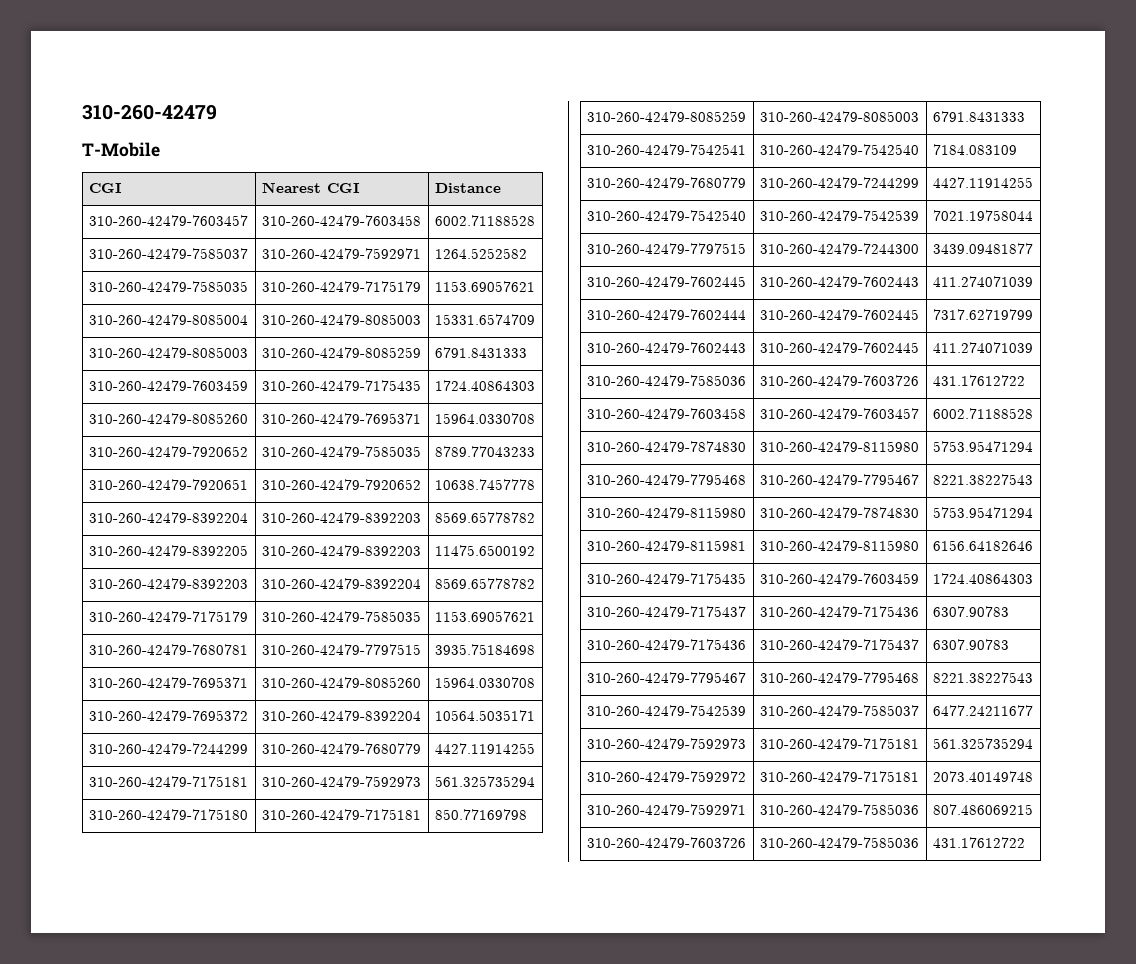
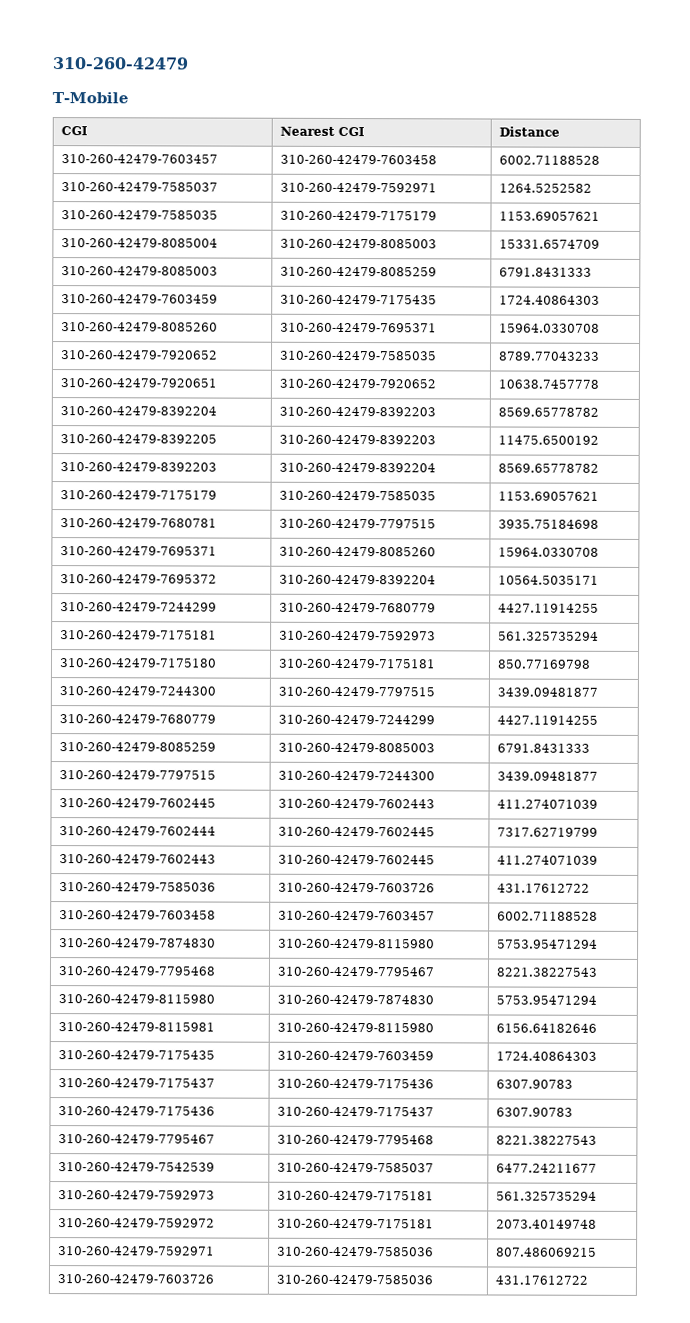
[586,111,746,122] [759,111,919,122] [932,111,1025,122] [586,144,746,155] [759,144,919,155] [932,144,1017,155] 310-260-42479-8085259 | 310-260-42479-8085003 | 6791.8431333 // 310-260-42479-7542541 | 310-260-42479-7542540 | 7184.083109 -> [58,686,216,696] [277,686,435,697] [496,687,598,697] 310-260-42479-7244300 | 310-260-42479-7797515 | 3439.09481877
[586,210,746,221] [759,210,919,221] [932,210,1033,221] 310-260-42479-7542540 | 310-260-42479-7542539 | 7021.19758044 -> [58,742,216,752] [277,742,435,753] [496,743,590,753] 310-260-42479-8085259 | 310-260-42479-8085003 | 6791.8431333

